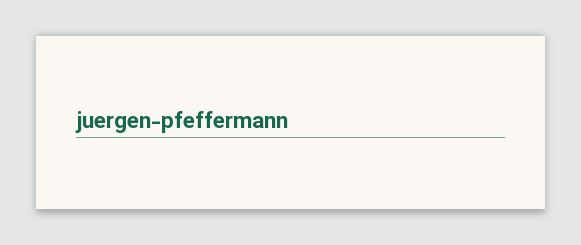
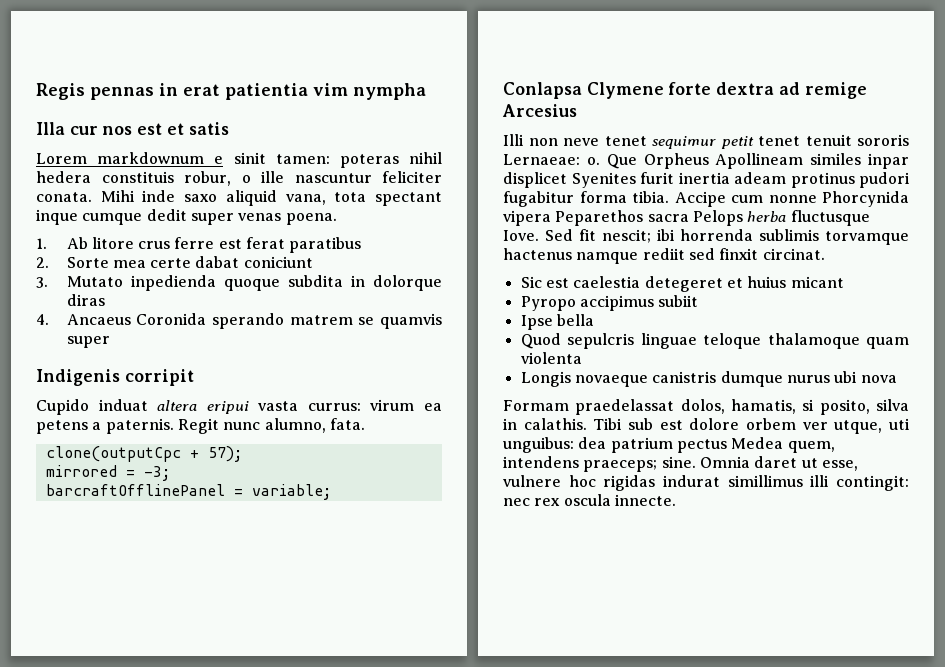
[75,111,288,133] juergen-pfeffermann -> [36,83,426,100] [36,122,229,135] [36,152,442,168] [36,171,442,186] [36,190,442,206] [36,209,337,225] [36,237,362,253] [36,256,313,268] [36,275,443,291] [66,294,105,306] [36,313,443,329] [66,336,110,348] [36,369,194,386] [36,399,442,415] [36,418,365,434] [45,446,242,462] [45,465,170,481] [45,484,331,500] [503,82,867,99] [502,104,577,117] [503,134,909,149] [503,153,909,169] [503,172,910,188] [503,191,909,207] [503,210,870,226] [503,229,909,245] [503,248,825,264] [520,276,844,292] [520,295,699,311] [520,314,594,330] [520,333,909,349] [520,352,582,364] [520,371,897,387] [503,399,909,415] [503,418,910,434] [503,437,835,453] [503,456,858,472] [503,475,910,491] [503,494,676,506] Regis pennas in erat patientia vim nympha // Illa cur nos est et satis // Lorem markdownum e sinit tamen: poteras nihil hedera constituis robur, o ille nascuntur feliciter conata. Mihi inde saxo aliquid vana, tota spectant inque cumque dedit super venas poena. // 1. Ab litore crus ferre est ferat paratibus // 2. Sorte mea certe dabat coniciunt // 3. Mutato inpedienda quoque subdita in dolorque diras // 4. Ancaeus Coronida sperando matrem se quamvis super // Indigenis corripit // Cupido induat altera eripui vasta currus: virum ea petens a paternis. Regit nunc alumno, fata. // clone(outputCpc + 57); // mirrored = -3; // barcraftOfflinePanel = variable; // Conlapsa Clymene forte dextra ad remige Arcesius // Illi non neve tenet sequimur petit tenet tenuit sororis Lernaeae: o. Que Orpheus Apollineam similes inpar displicet Syenites furit inertia adeam protinus pudori fugabitur forma tibia. Accipe cum nonne Phorcynida vipera Peparethos sacra Pelops herba fluctusque Iove. Sed fit nescit; ibi horrenda sublimis torvamque hactenus namque rediit sed finxit circinat. // Sic est caelestia detegeret et huius micant // Pyropo accipimus subiit // Ipse bella // Quod sepulcris linguae teloque thalamoque quam violenta // Longis novaeque canistris dumque nurus ubi nova // Formam praedelassat dolos, hamatis, si posito, silva in calathis. Tibi sub est dolore orbem ver utque, uti unguibus: dea patrium pectus Medea quem, intendens praeceps; sine. Omnia daret ut esse, vulnere hoc rigidas indurat simillimus illi contingit: nec rex oscula innecte.

